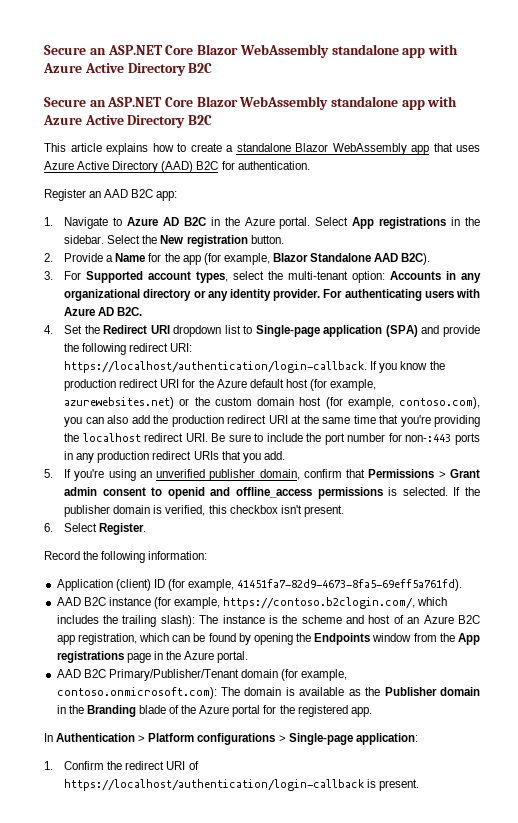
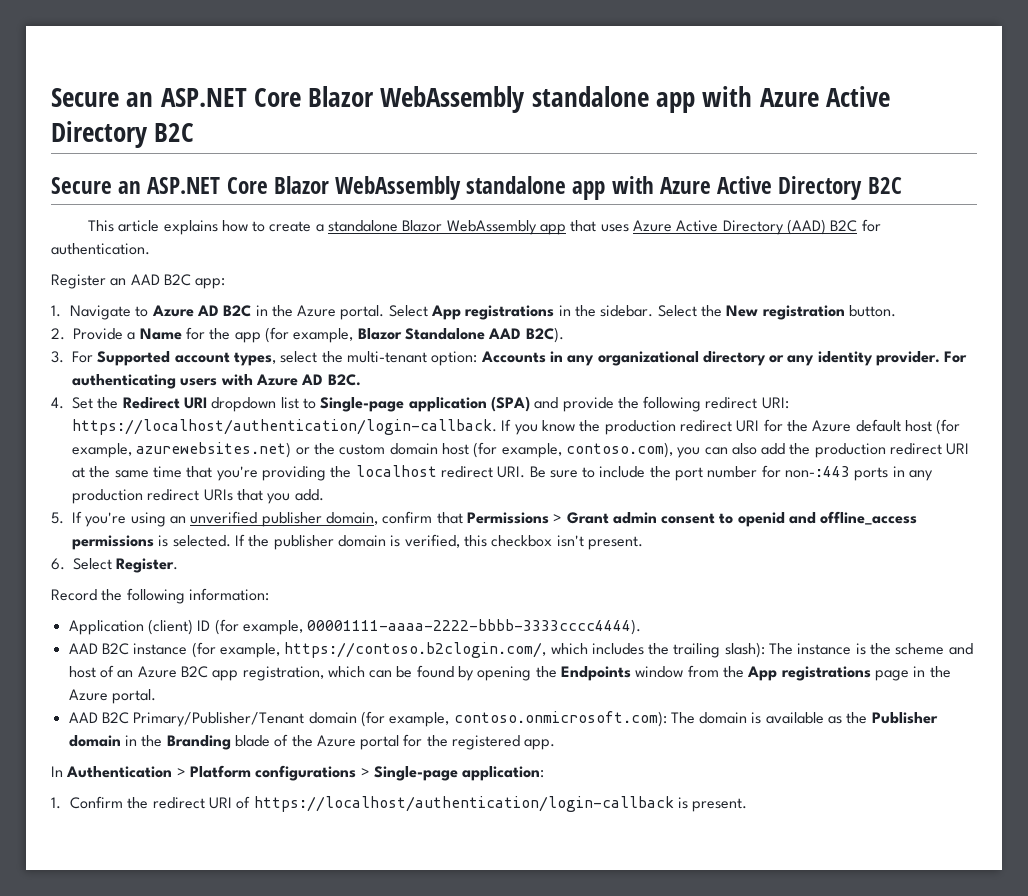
[237,579,463,591] 41451fa7-82d9-4673-8fa5-69eff5a761fd). -> [307,619,642,635] 00001111-aaaa-2222-bbbb-3333cccc4444).

